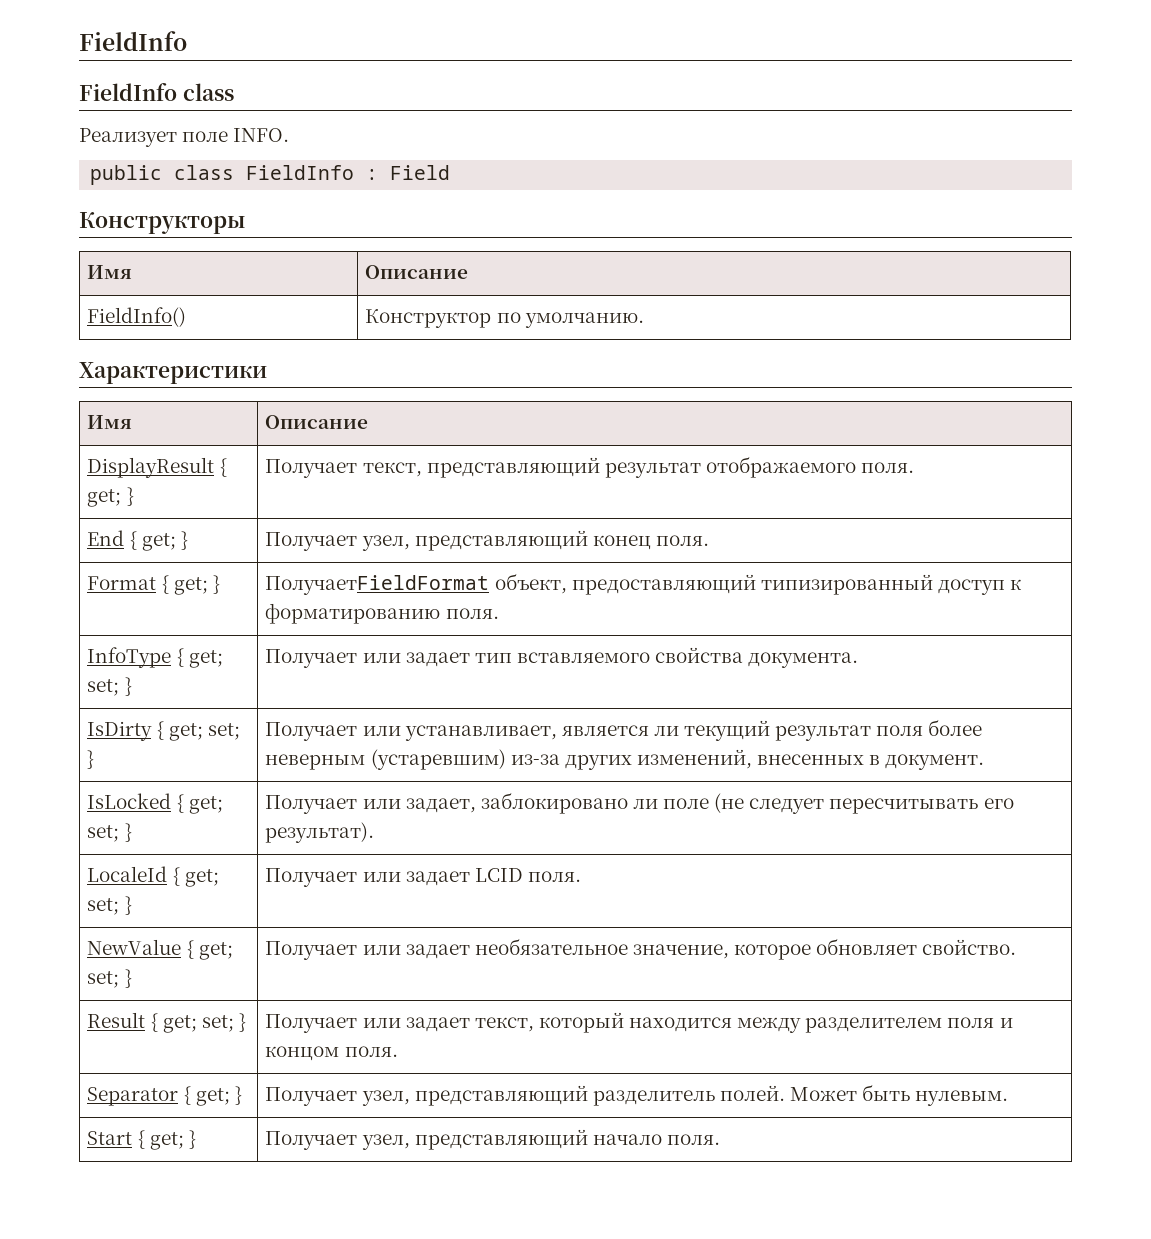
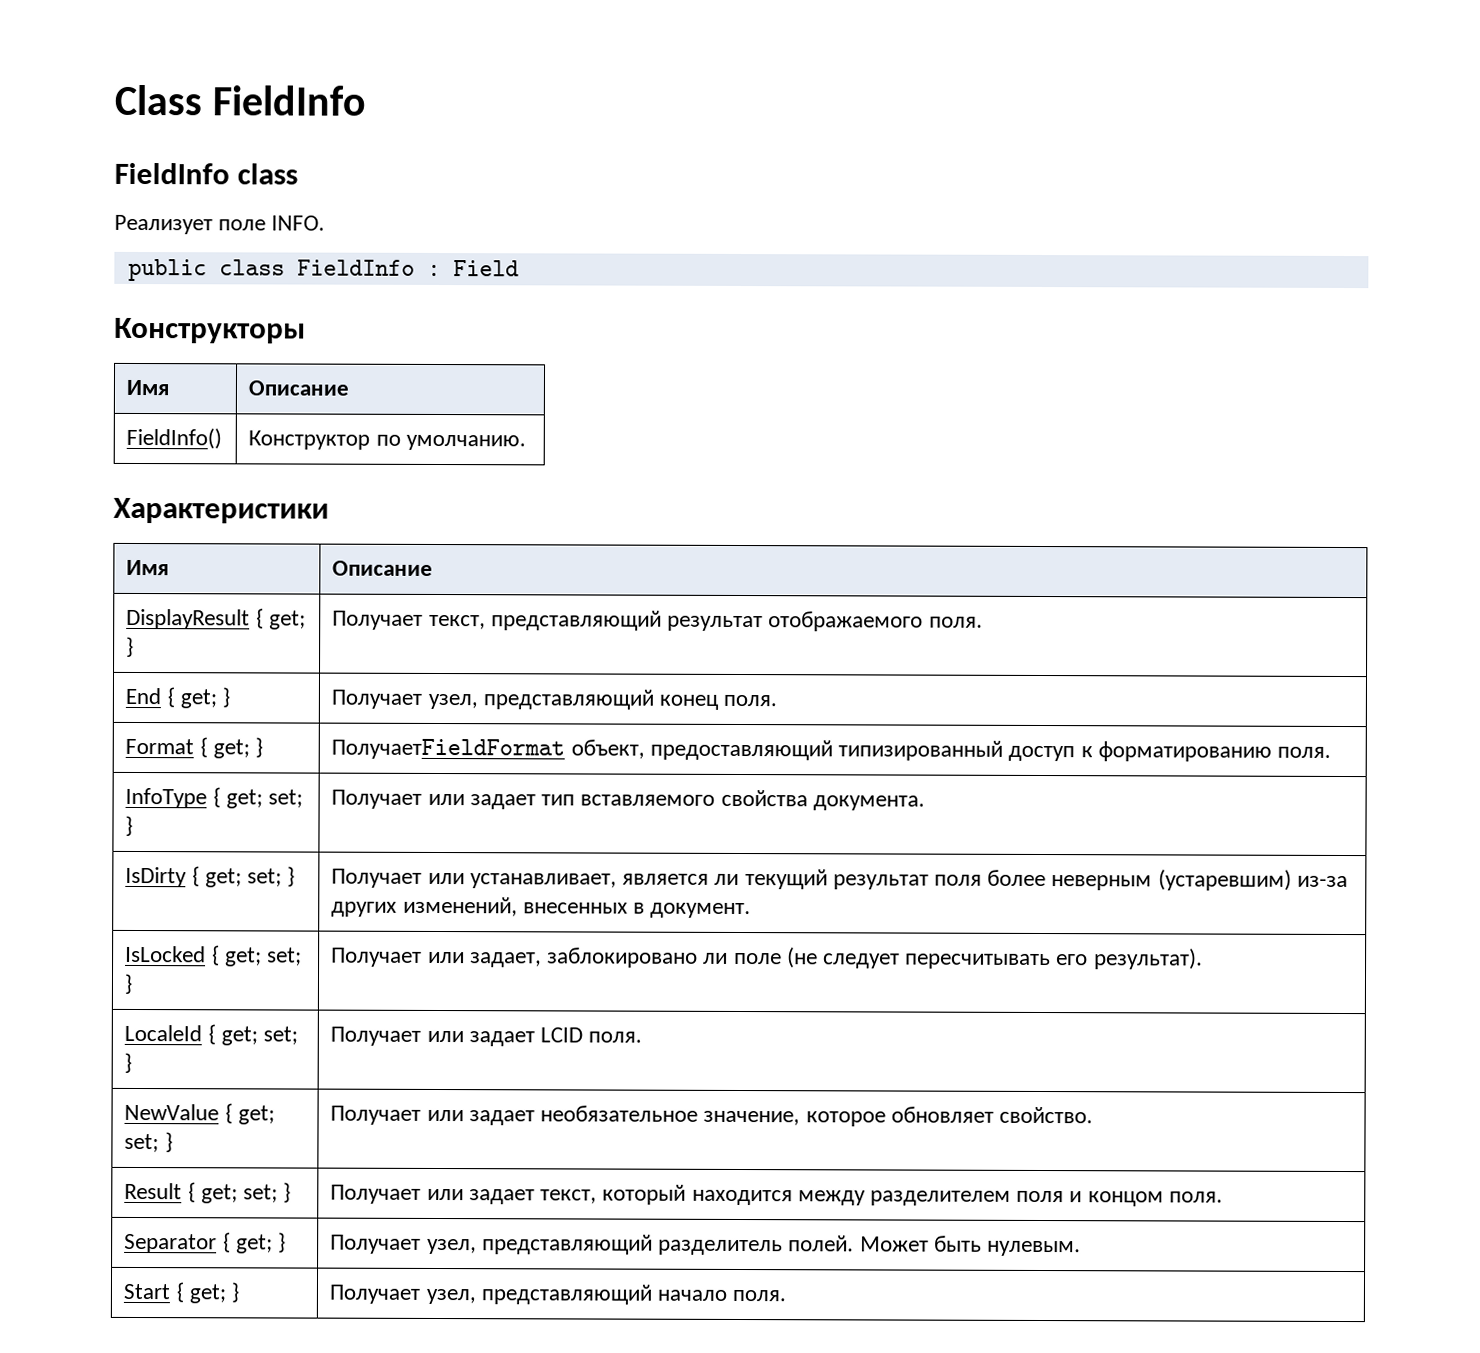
(79, 41) none -> [114,84,202,116] Class

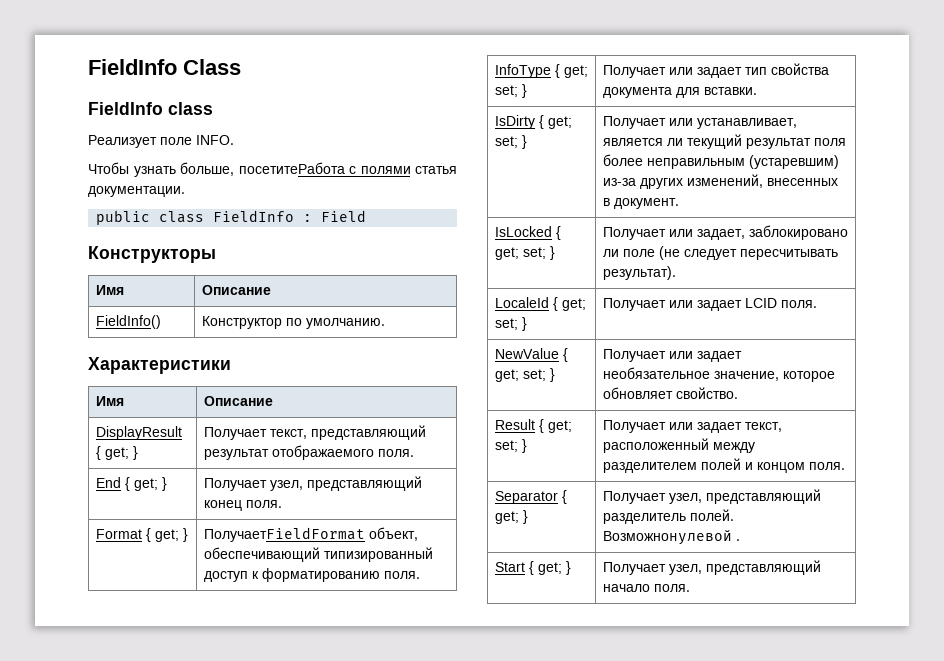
(114, 100) none -> [88,59,177,75] FieldInfo
[212,85,367,116] FieldInfo -> (241, 67) none
(326, 223) none -> [88,162,457,177] [88,186,185,197] // Чтобы узнать больше, посетитеРабота с полями статья документации.
[649,739,833,761] предоставляющий -> [203,547,320,562] обеспечивающий
[580,789,925,811] вставляемого свойства документа. -> [770,63,829,75] [602,87,757,98] свойства документа для вставки.
[1051,875,1153,891] неверным -> [646,158,745,169] неправильным
[1056,954,1089,966] его -> (838, 254) none
[602,1184,793,1206] который находится -> [602,438,709,453] расположенный
[1016,1190,1065,1203] поля -> [700,458,741,470] полей
[859,1235,1081,1257] Может быть нулевым. -> [602,530,740,545] Возможнонулевой .

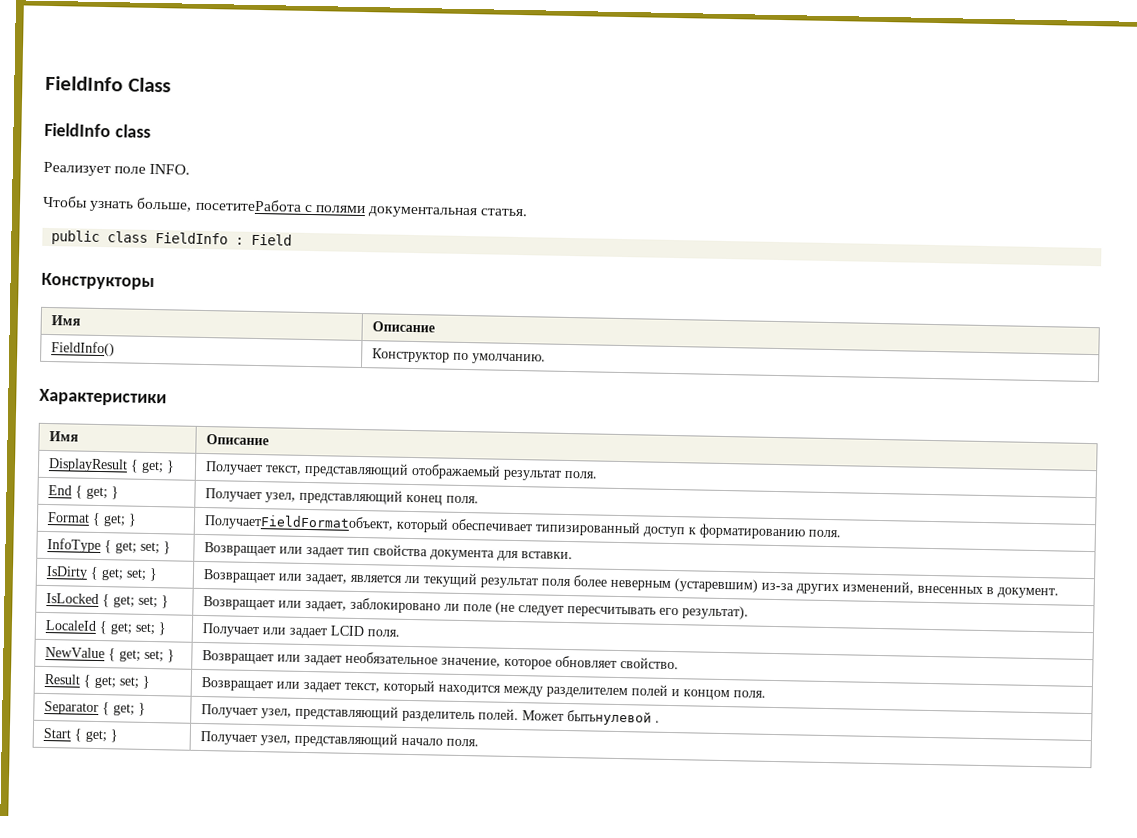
[415,166,457,174] [88,186,185,197] статья документации. -> [368,206,529,219] документальная статья.
[203,445,374,460] результат отображаемого -> [411,464,563,481] отображаемый результат
[203,527,418,542] [203,547,320,562] ПолучаетFieldFormat объект, обеспечивающий -> [204,514,534,533] ПолучаетFieldFormatобъект, который обеспечивает
[602,65,666,78] Получает -> [204,542,277,557] Возвращает
[602,116,797,129] Получает или устанавливает, -> [203,569,348,585] Возвращает или задает,
[646,158,745,169] неправильным -> [610,579,672,592] неверным
[602,227,666,240] Получает -> [203,596,276,611] Возвращает
(838, 254) none -> [659,607,680,616] его
[602,349,666,362] Получает -> [202,650,275,665] Возвращает
[602,420,666,433] Получает -> [201,677,274,692] Возвращает
[602,438,709,453] расположенный -> [383,679,502,696] который находится
[602,530,732,545] Возможнонулевой -> [522,710,653,726] Может бытьнулевой

